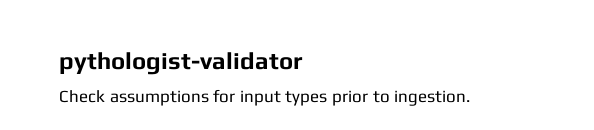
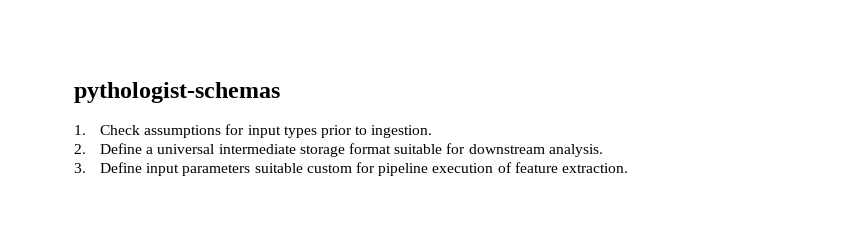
[59,52,303,75] pythologist-validator // -> [74,82,280,103] [74,125,86,135] pythologist-schemas // 1.
(471, 98) none -> [74,143,603,157] [74,162,628,176] // 2. Define a universal intermediate storage format suitable for downstream analysis. // 3. Define input parameters suitable custom for pipeline execution of feature extraction.

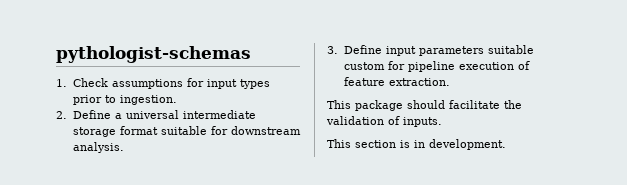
(628, 168) none -> [327,100,522,111] [326,116,442,127] [327,139,506,150] // This package should facilitate the validation of inputs. // This section is in development.

